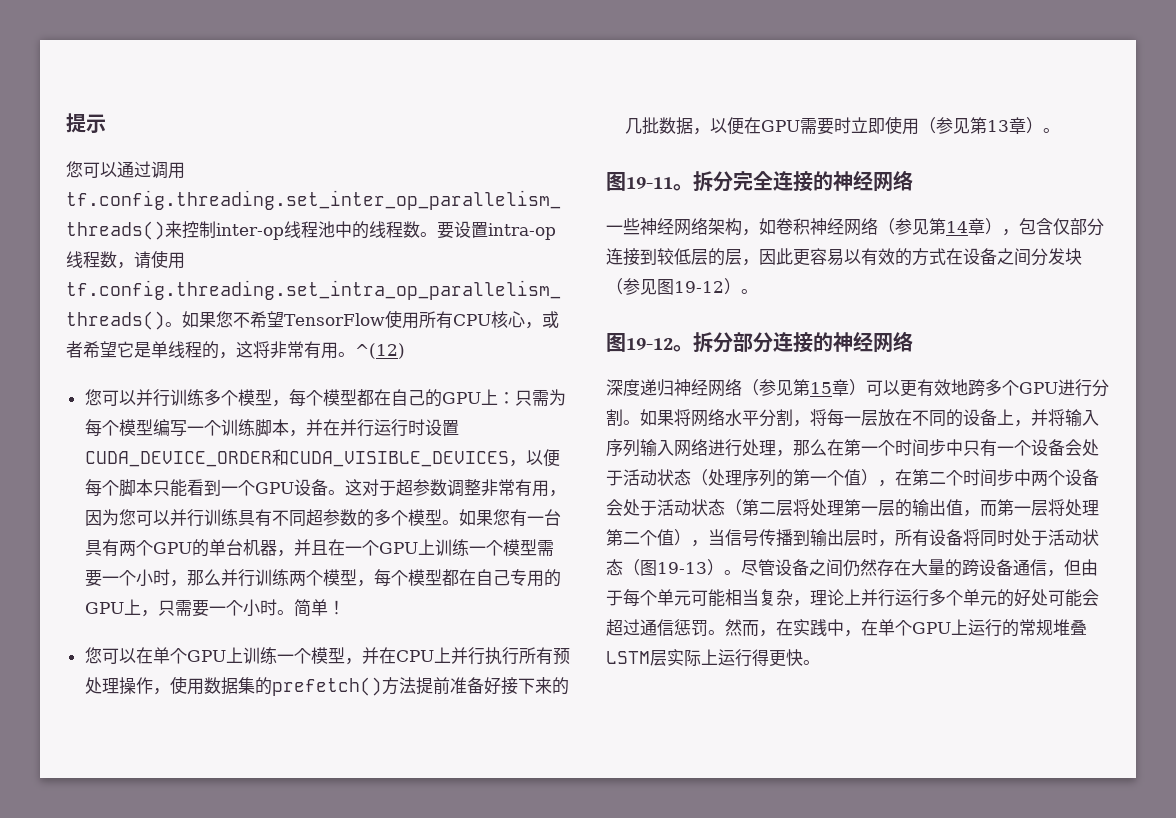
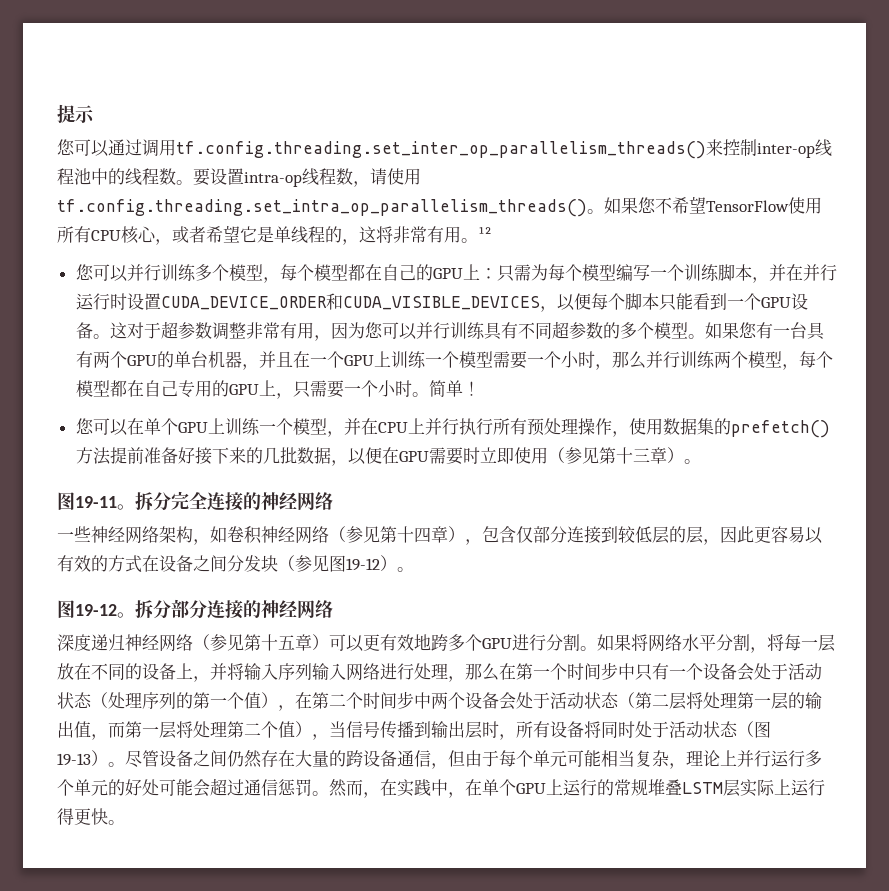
[355,343,405,359] ^(12) -> [478,227,492,241] ¹²
[986,120,1009,132] 13 -> [615,447,650,464] 十三
[946,221,968,233] 14 -> [397,526,431,543] 十四
[810,382,832,394] 15 -> [261,634,295,651] 十五

